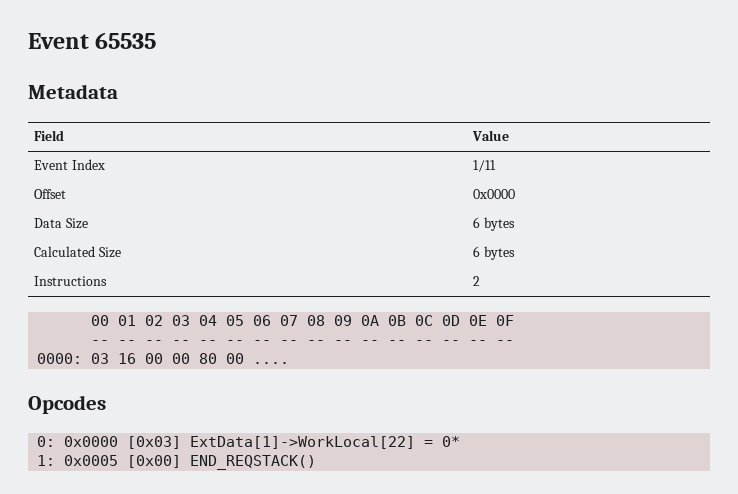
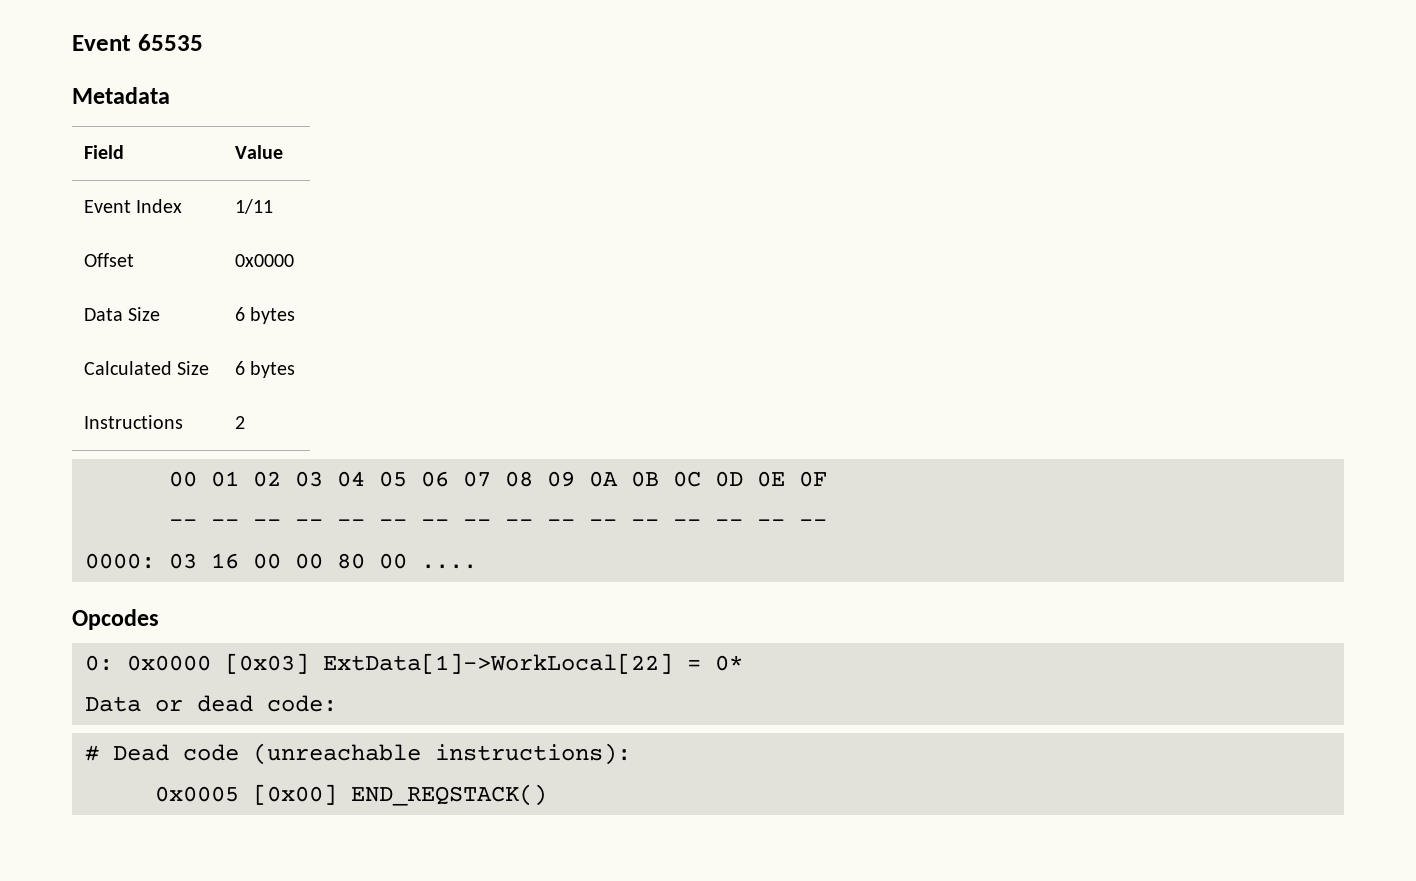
[37,455,56,466] 1: -> [84,695,337,712] [84,743,631,765] Data or dead code: // # Dead code (unreachable instructions): //

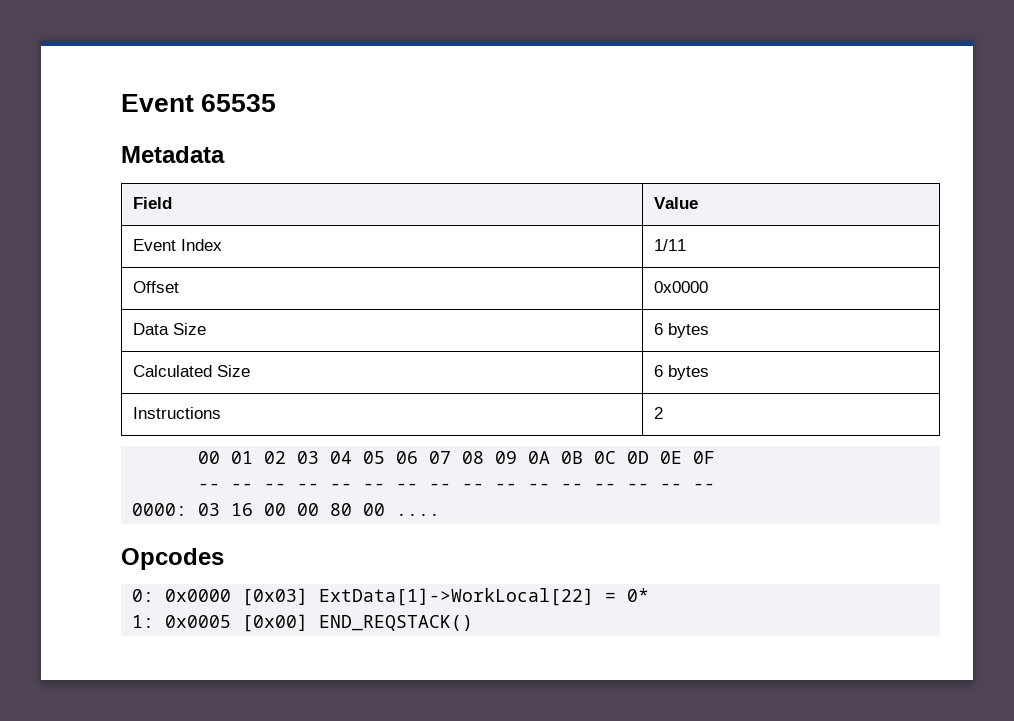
[84,695,337,712] [84,743,631,765] Data or dead code: // # Dead code (unreachable instructions): // -> [132,615,155,628] 1:

